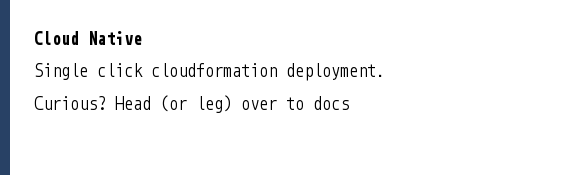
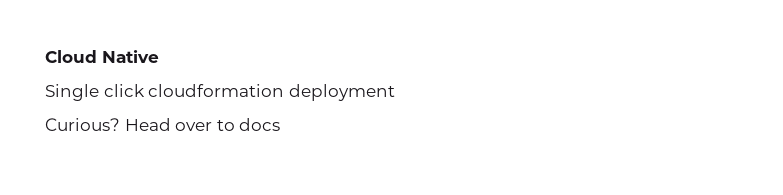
[286,63,385,81] deployment. -> [288,84,395,101] deployment
[160,95,232,113] (or leg) -> (171, 124) none

